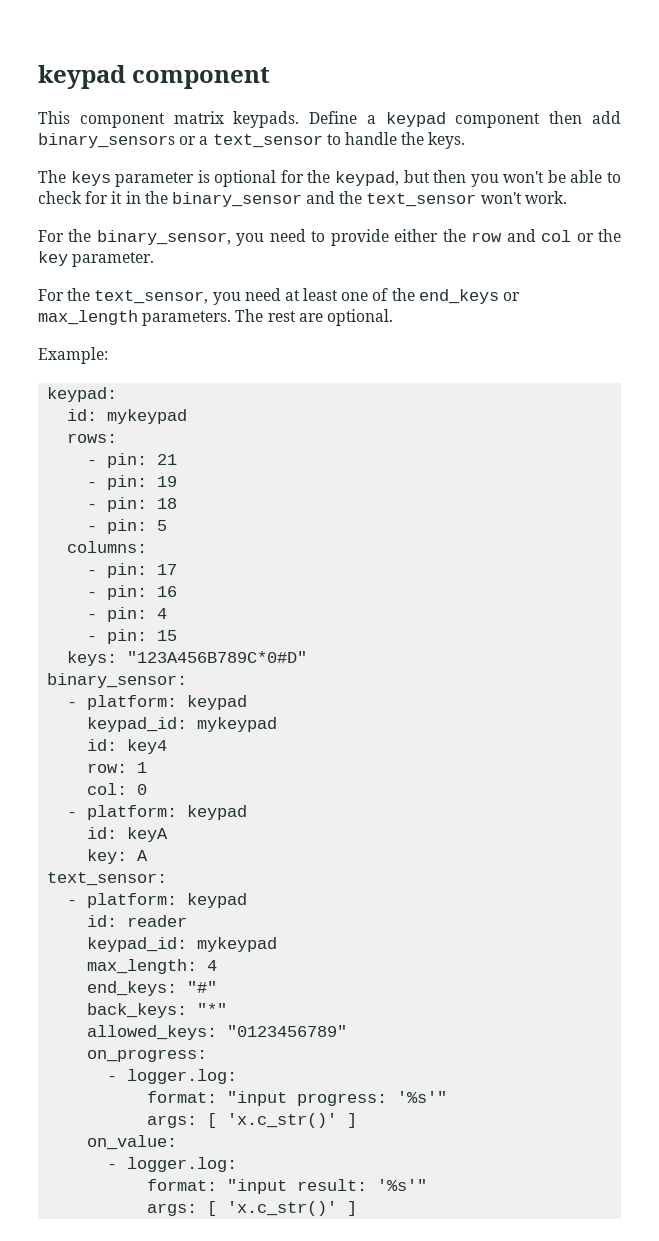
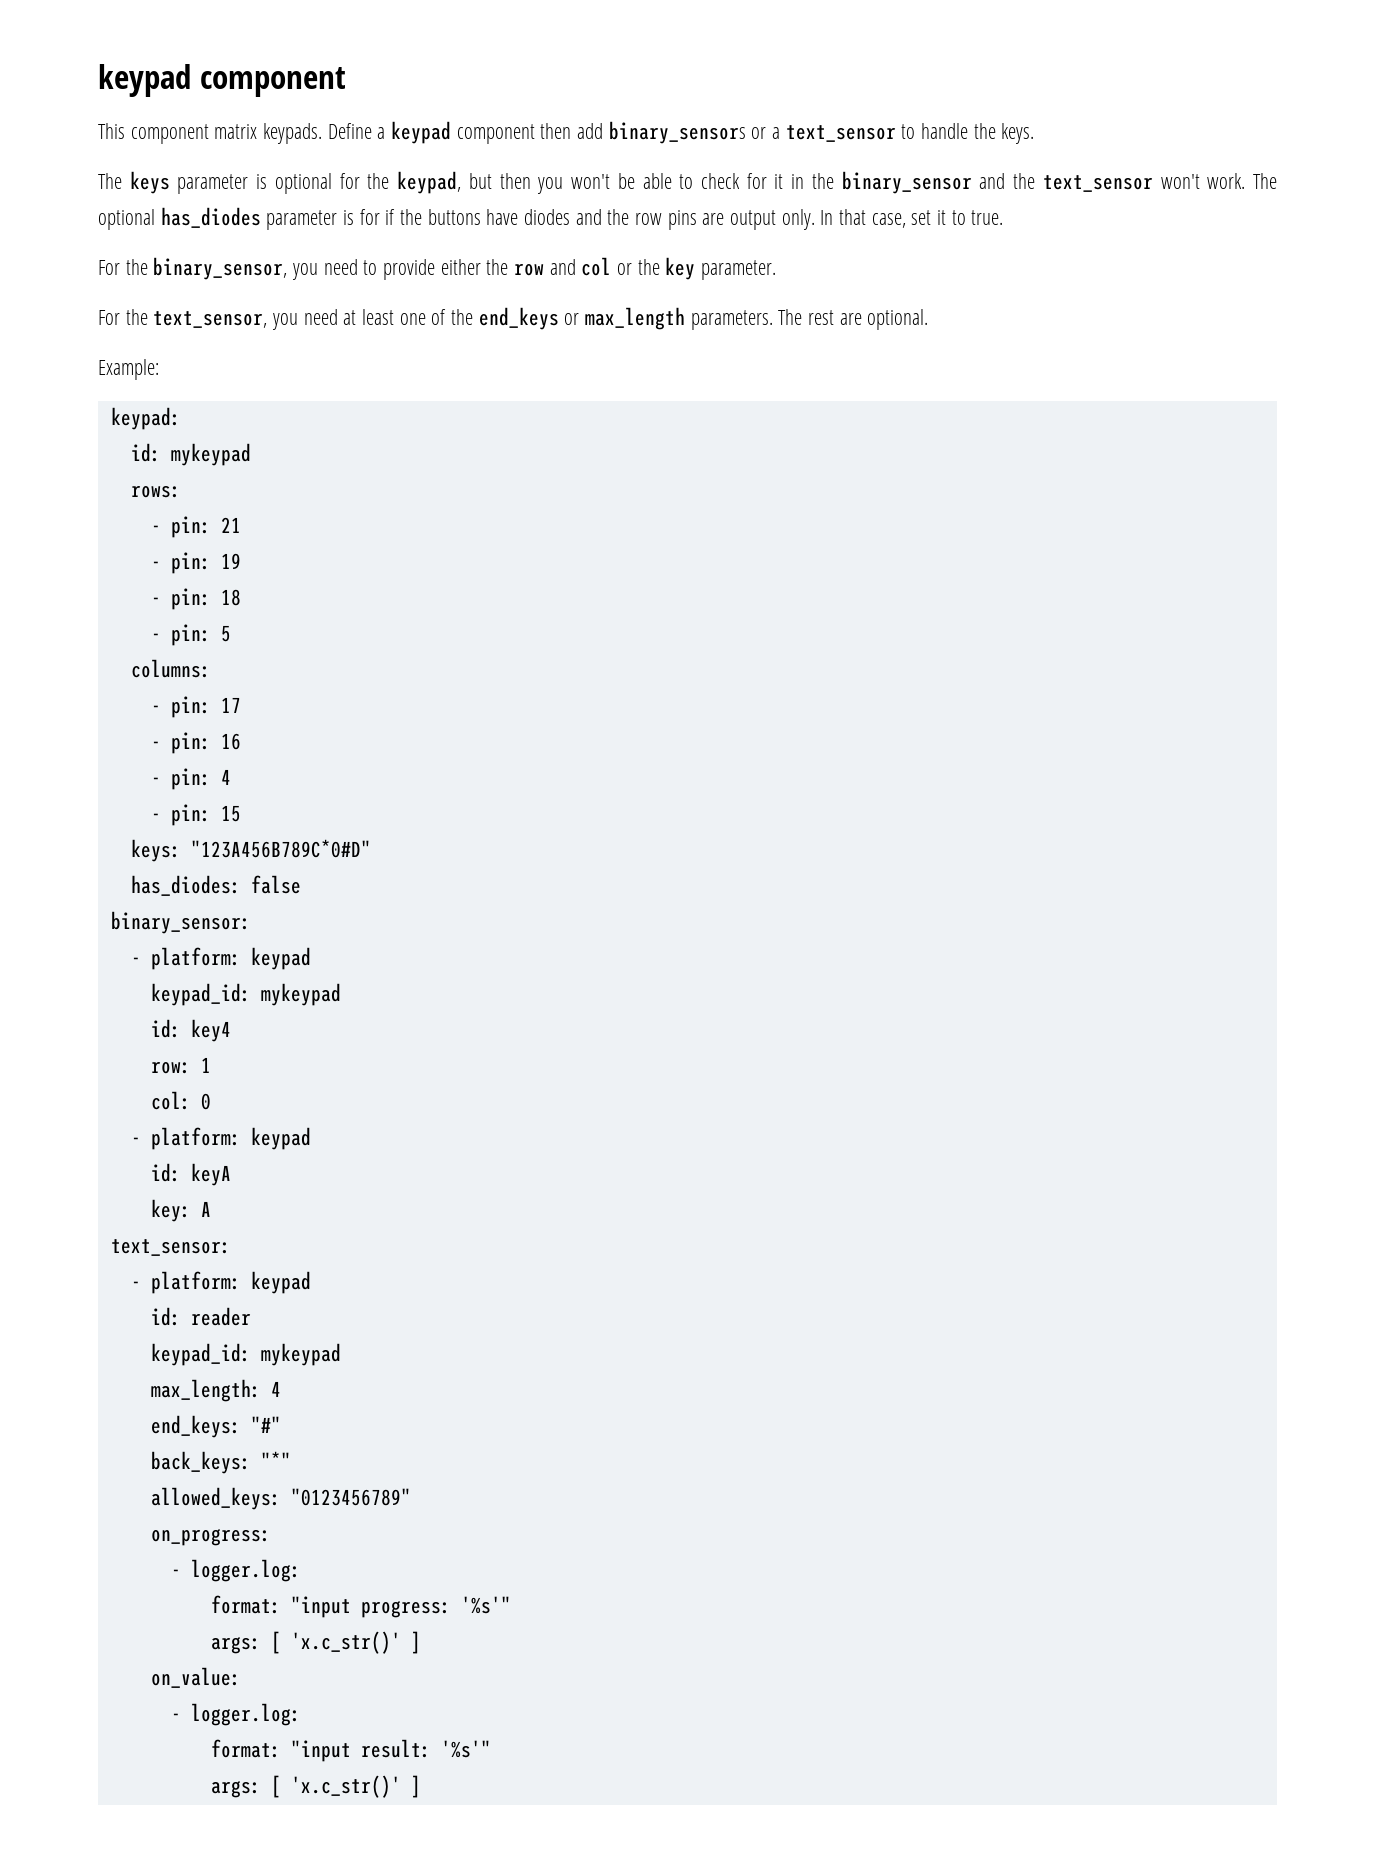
(567, 197) none -> [1253,173,1278,189] [98,207,1004,230] The optional has_diodes parameter is for if the buttons have diodes and the row pins are output only. In that case, set it to true.
(308, 657) none -> [130,875,301,896] // has_diodes: false

